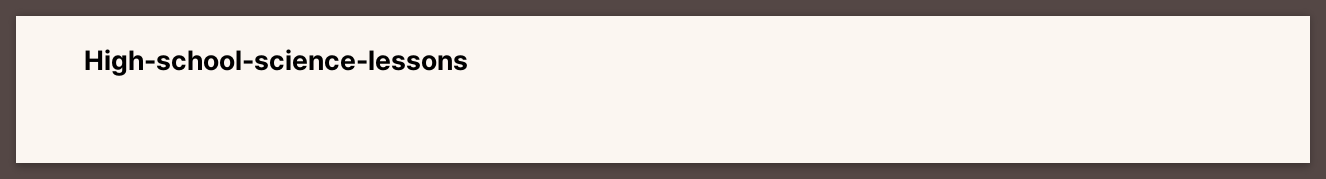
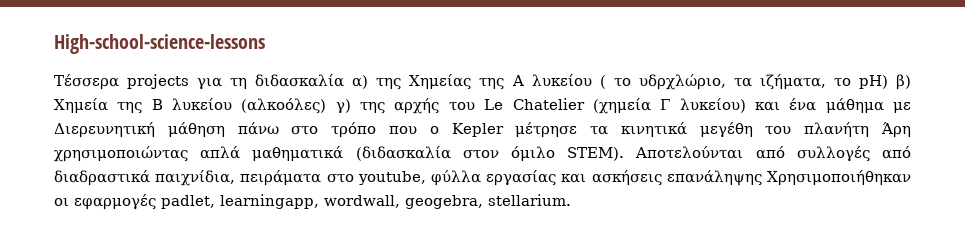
(468, 62) none -> [54,74,911,90] [54,98,912,114] [54,122,912,138] [54,146,912,162] [54,170,911,186] [54,194,571,210] // Τέσσερα projects για τη διδασκαλία α) της Χημείας της Α λυκείου ( το υδρχλώριο, τα ιζήματα, το pH) β) Χημεία της Β λυκείου (αλκοόλες) γ) της αρχής του Le Chatelier (χημεία Γ λυκείου) και ένα μάθημα με Διερευνητική μάθηση πάνω στο τρόπο που ο Kepler μέτρησε τα κινητικά μεγέθη του πλανήτη Άρη χρησιμοποιώντας απλά μαθηματικά (διδασκαλία στον όμιλο STEM). Αποτελούνται από συλλογές από διαδραστικά παιχνίδια, πειράματα στο youtube, φύλλα εργασίας και ασκήσεις επανάληψης Χρησιμοποιήθηκαν οι εφαρμογές padlet, learningapp, wordwall, geogebra, stellarium.

